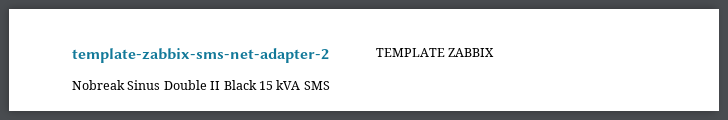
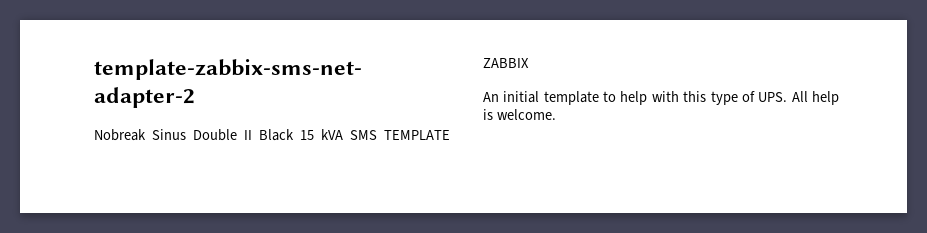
(495, 52) none -> [483,91,839,105] [483,109,556,120] // An initial template to help with this type of UPS. All help is welcome.

